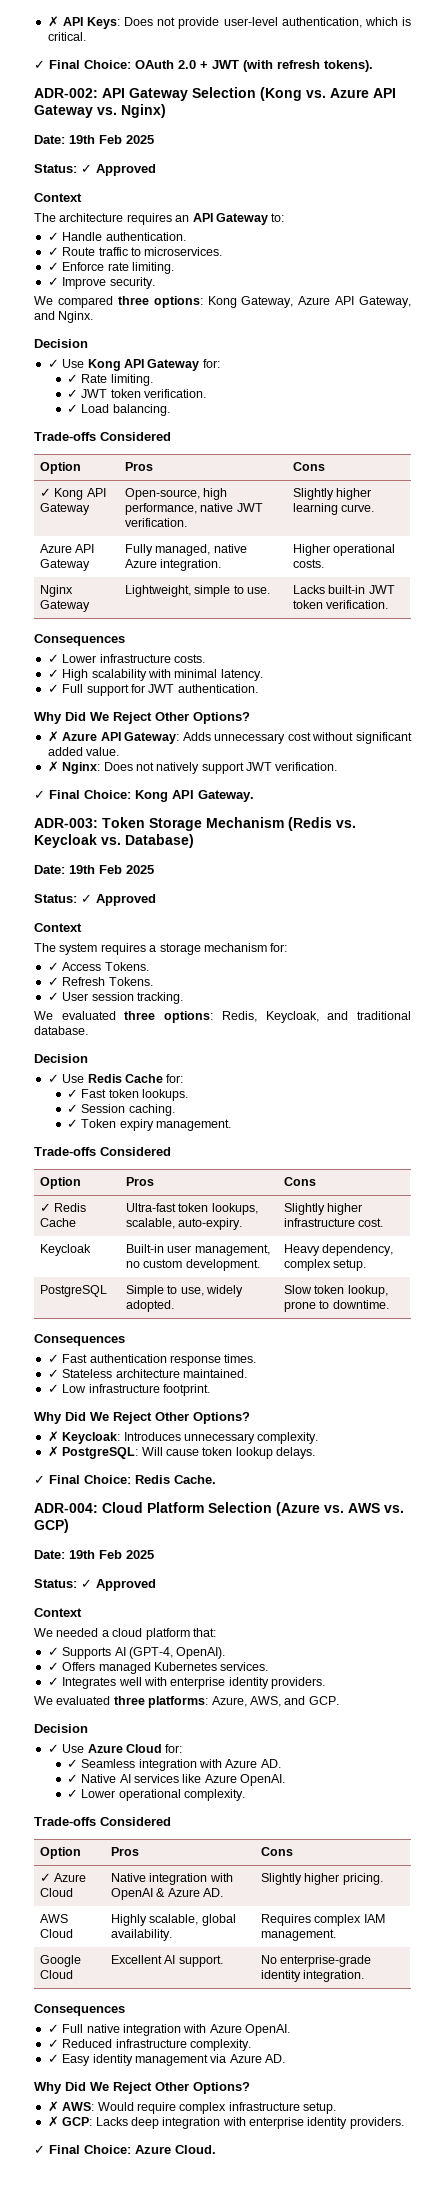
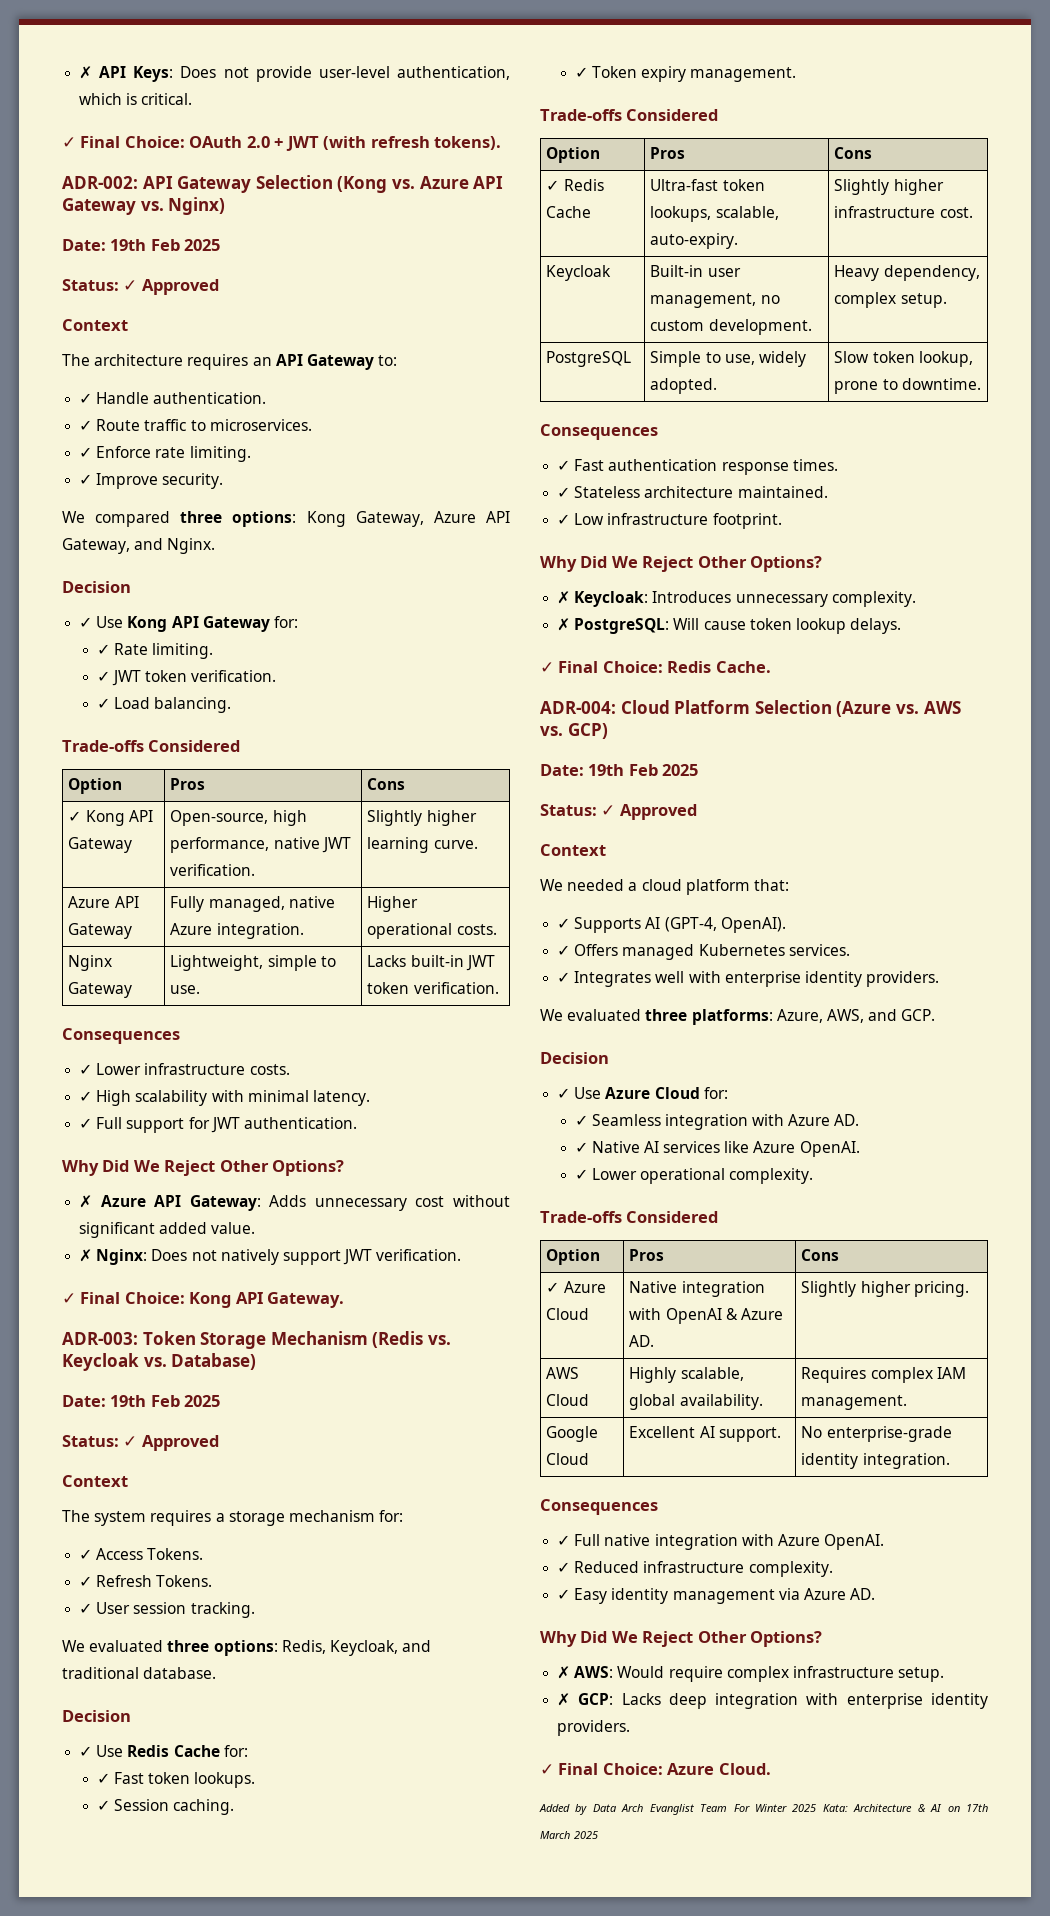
(216, 2149) none -> [539,1804,988,1815] [540,1831,599,1839] // Added by Data Arch Evanglist Team For Winter 2025 Kata: Architecture & AI on 17th March 2025

